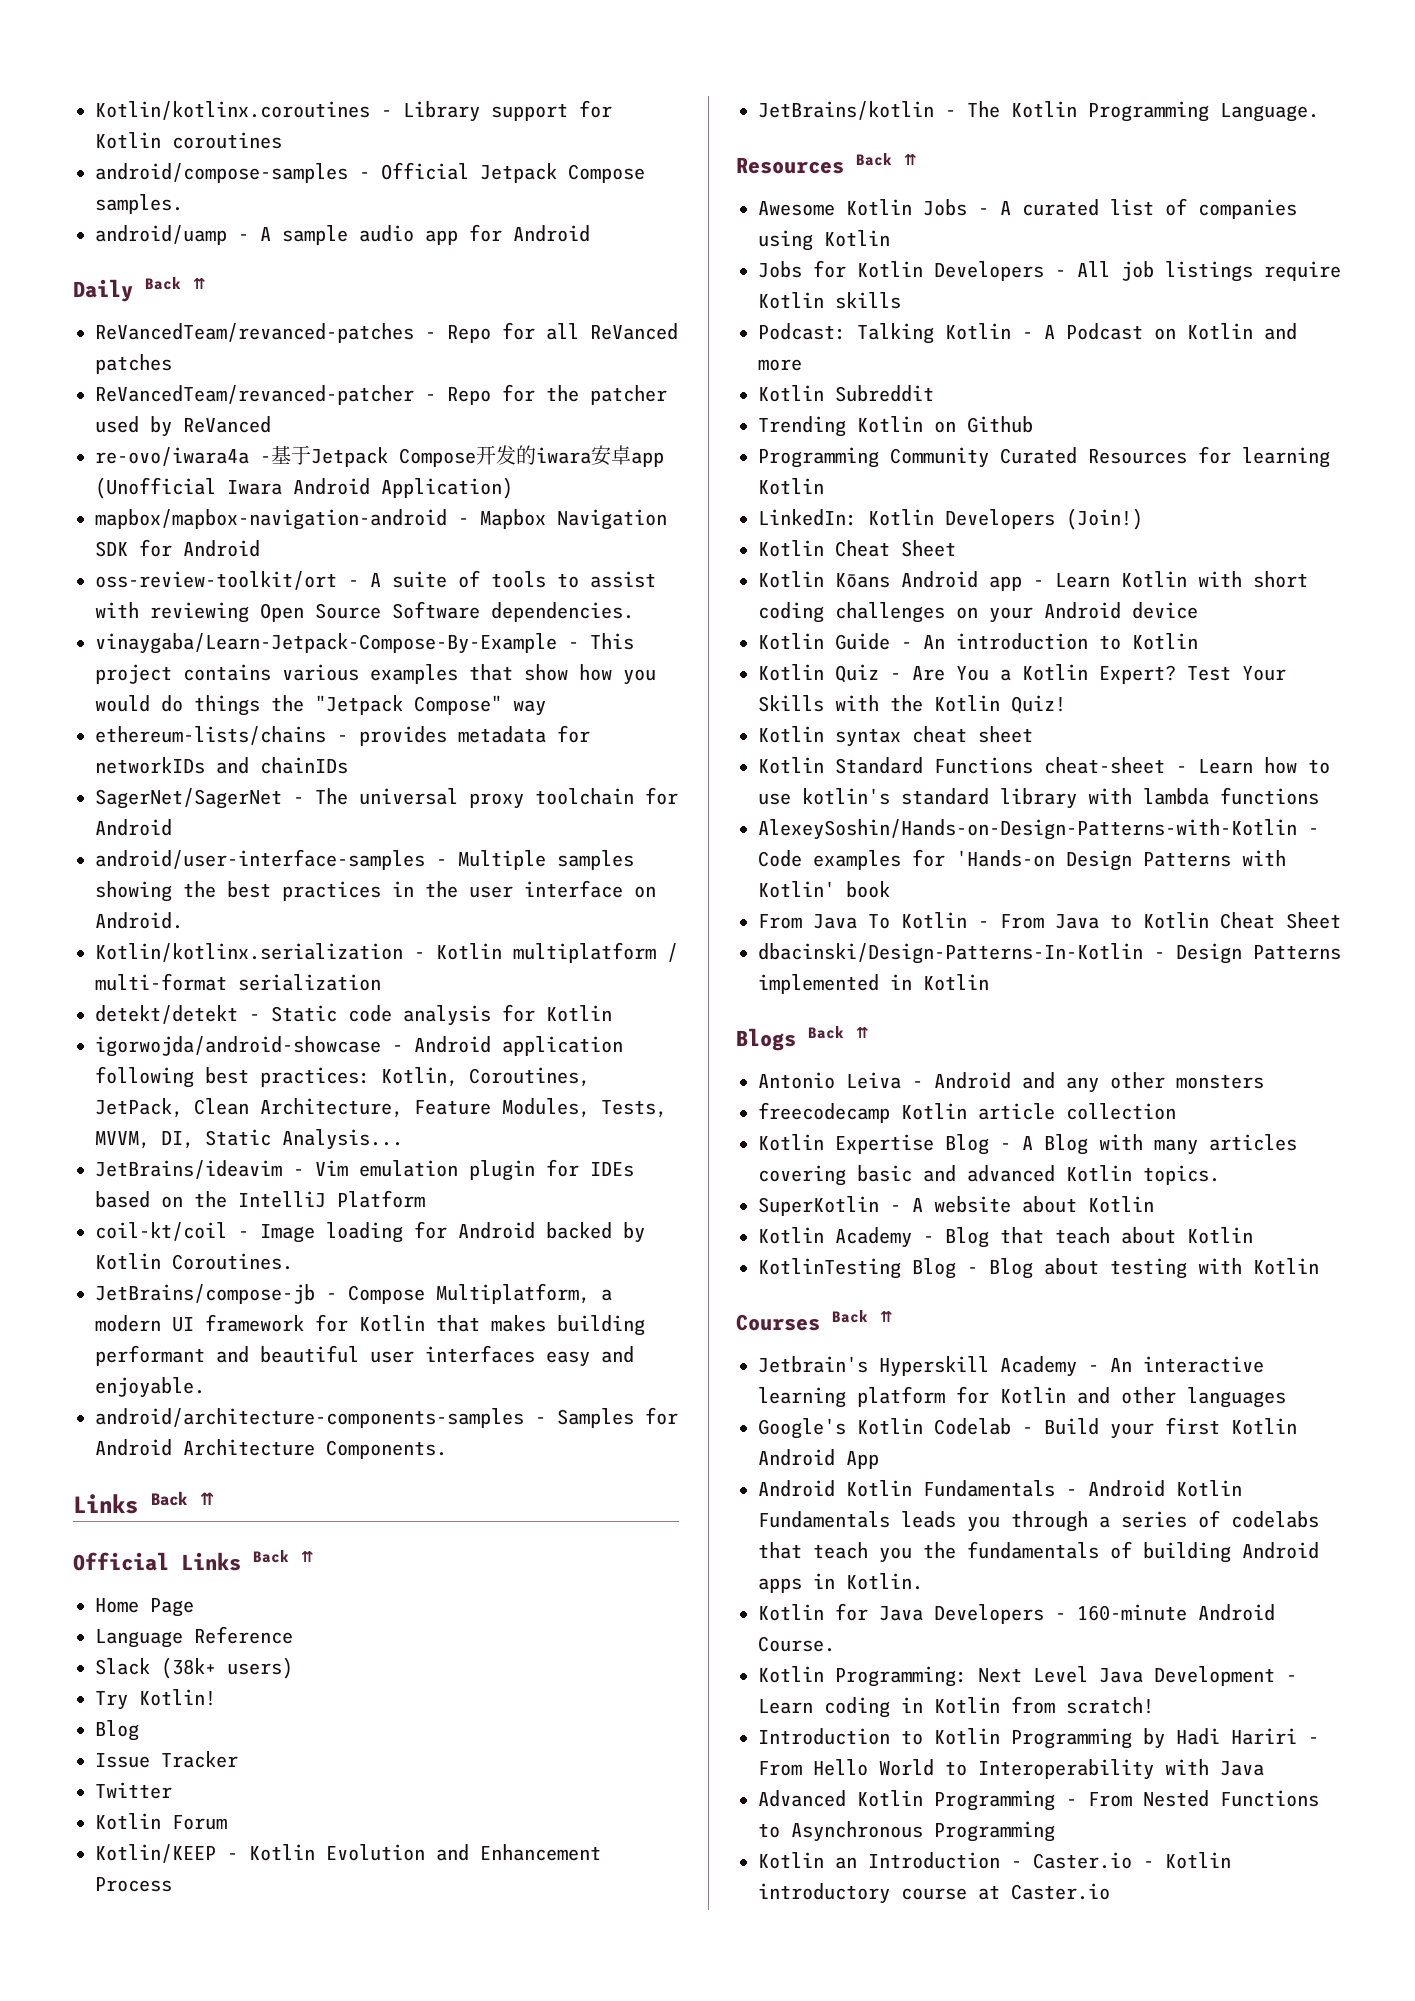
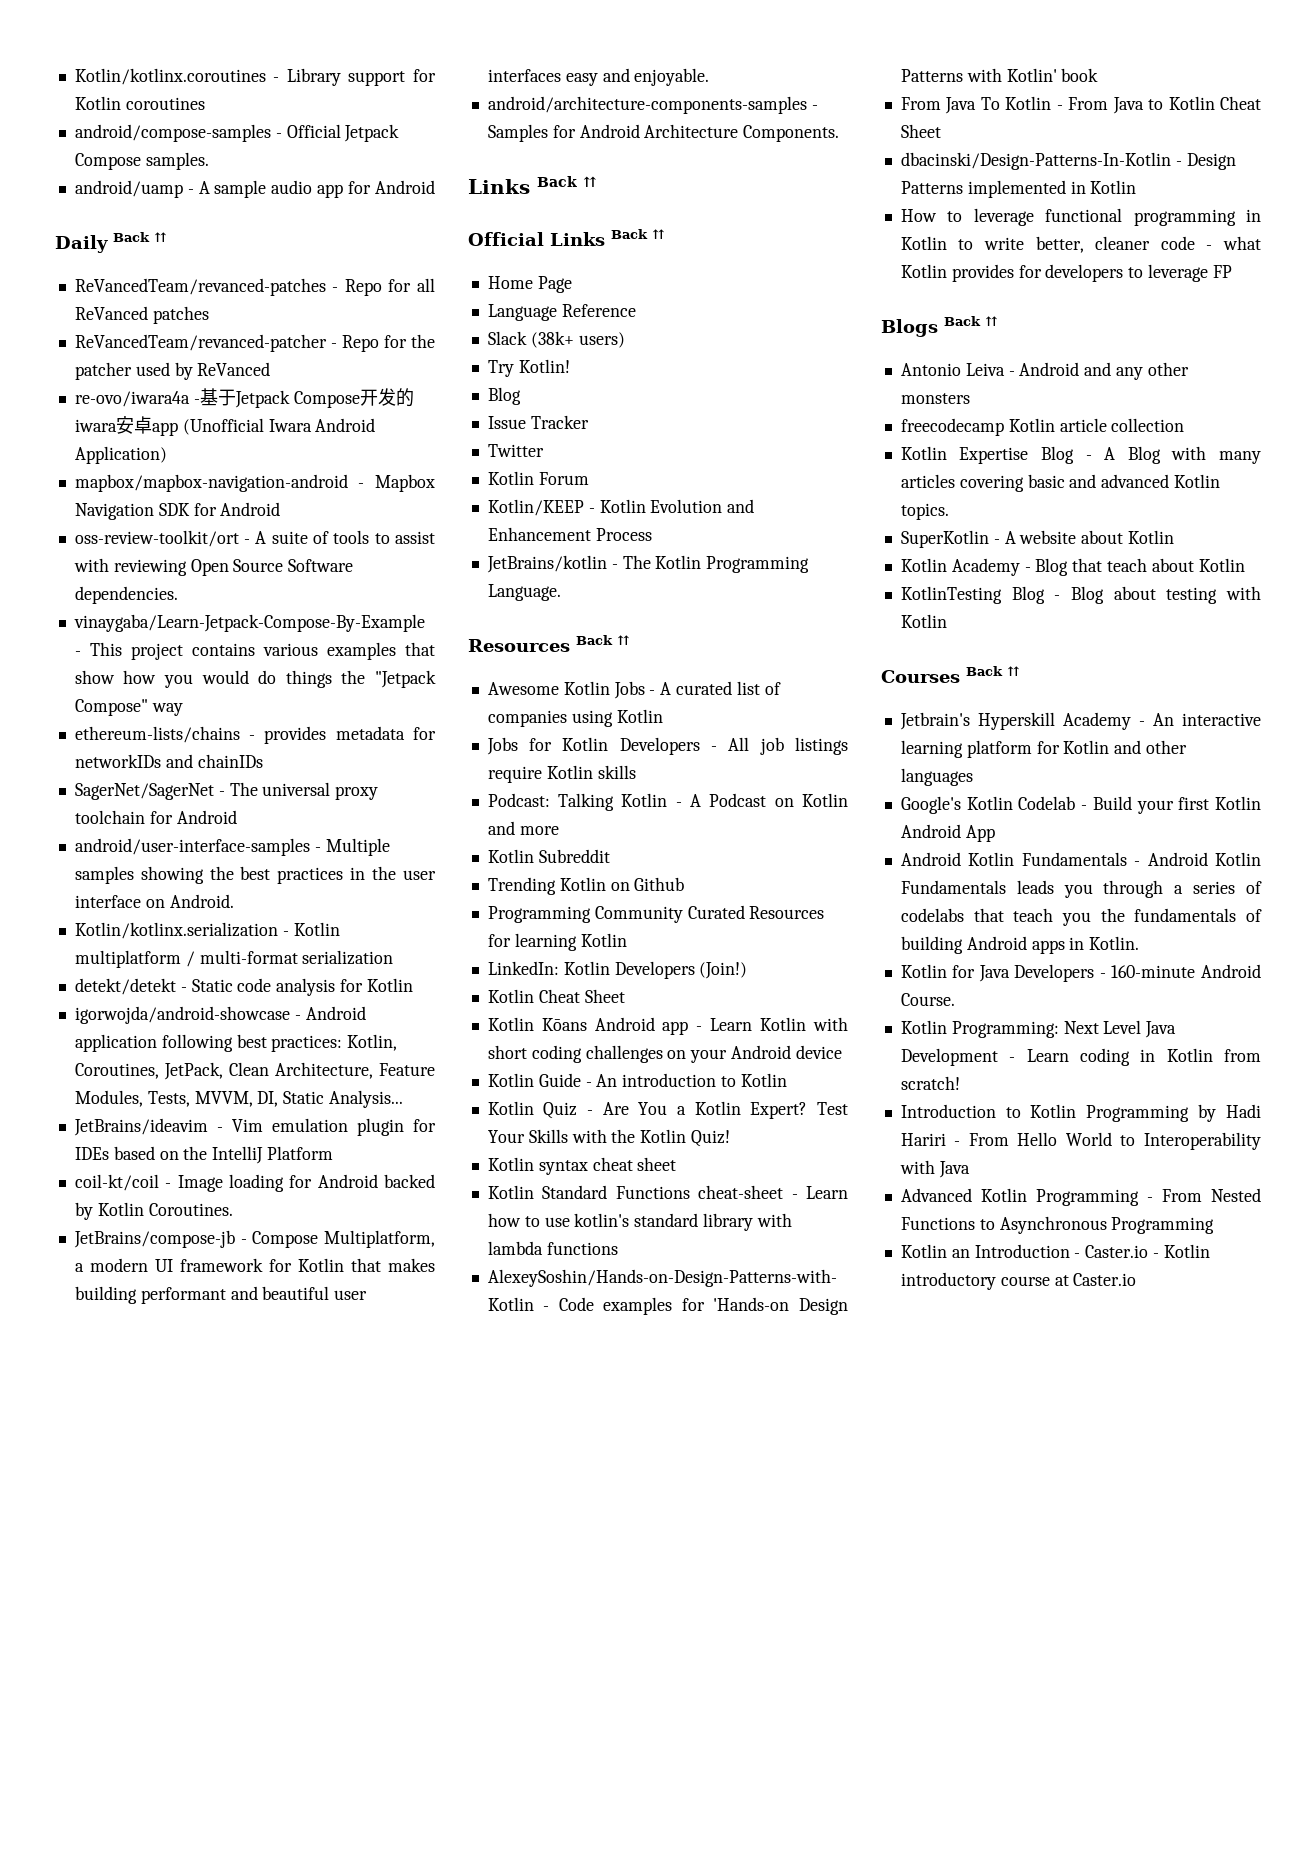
(989, 982) none -> [900,208,1261,226] [900,236,1261,253] [900,264,1232,282] // How to leverage functional programming in Kotlin to write better, cleaner code - what Kotlin provides for developers to leverage FP

